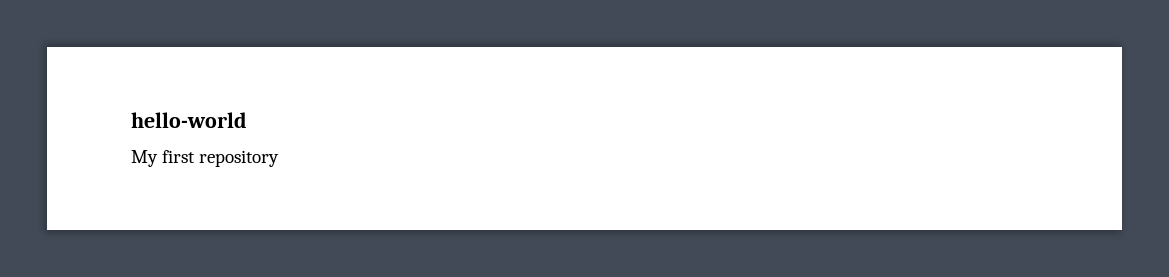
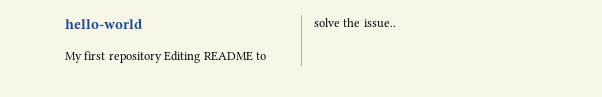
(280, 158) none -> [164,51,266,63] [314,18,396,28] Editing README to solve the issue..

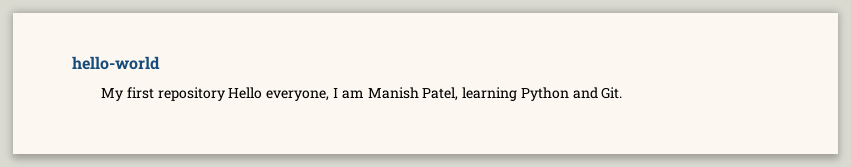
[164,51,266,63] [314,18,396,28] Editing README to solve the issue.. -> [228,87,623,101] Hello everyone, I am Manish Patel, learning Python and Git.

